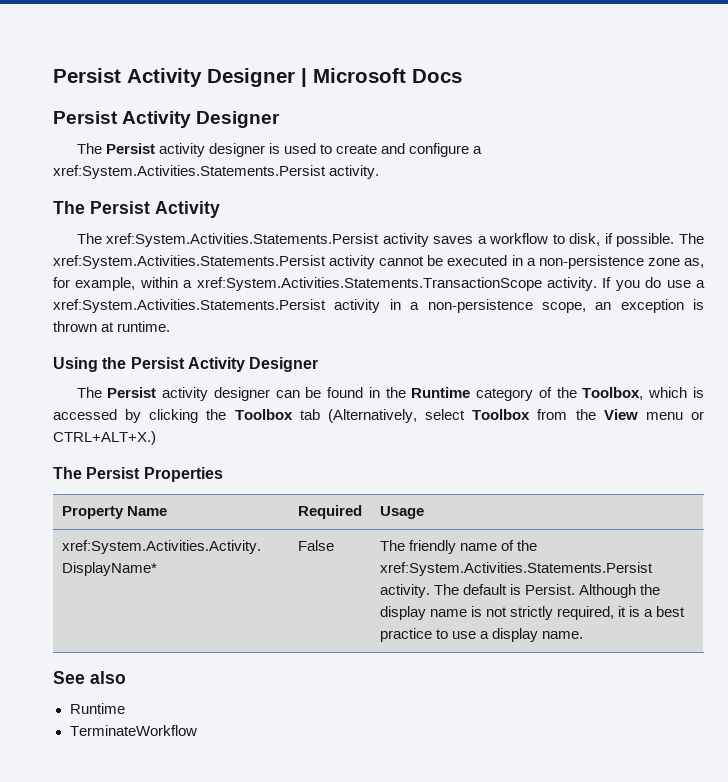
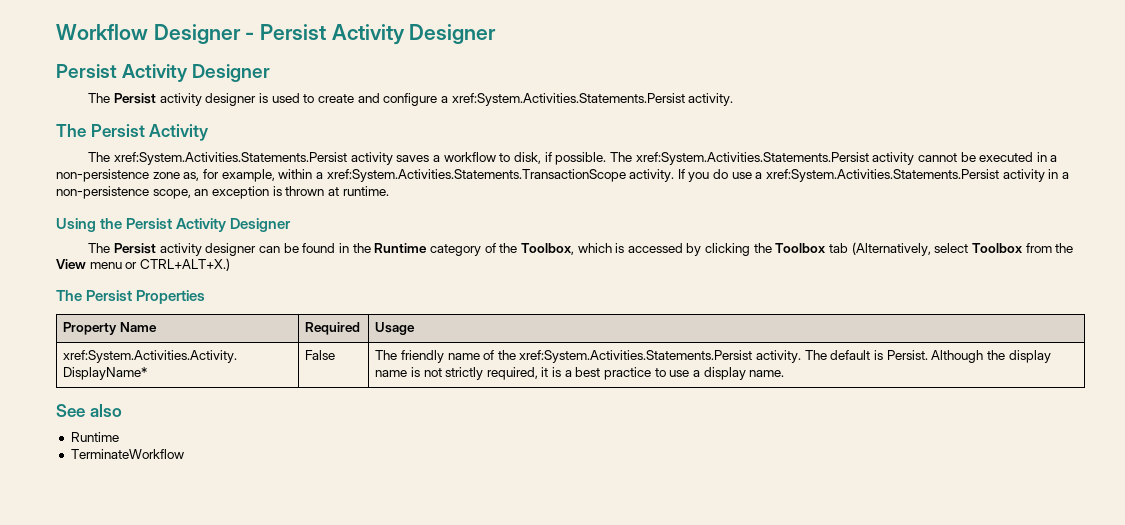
[53,68,462,87] Persist Activity Designer | Microsoft Docs -> [56,24,497,45] Workflow Designer - Persist Activity Designer

